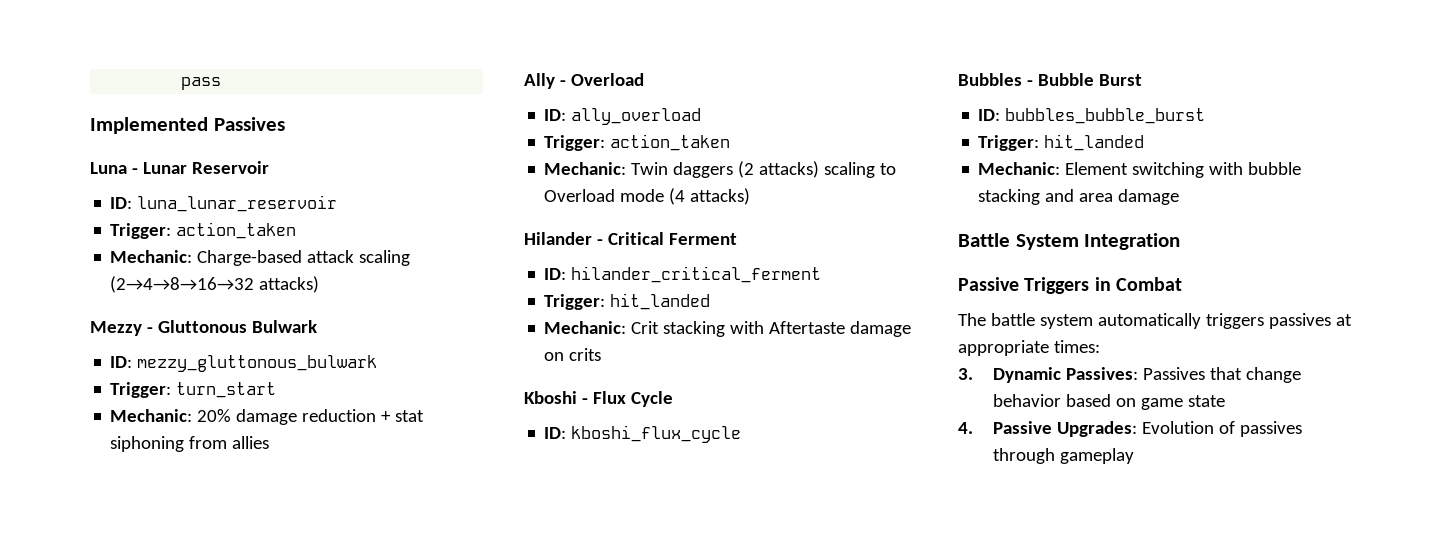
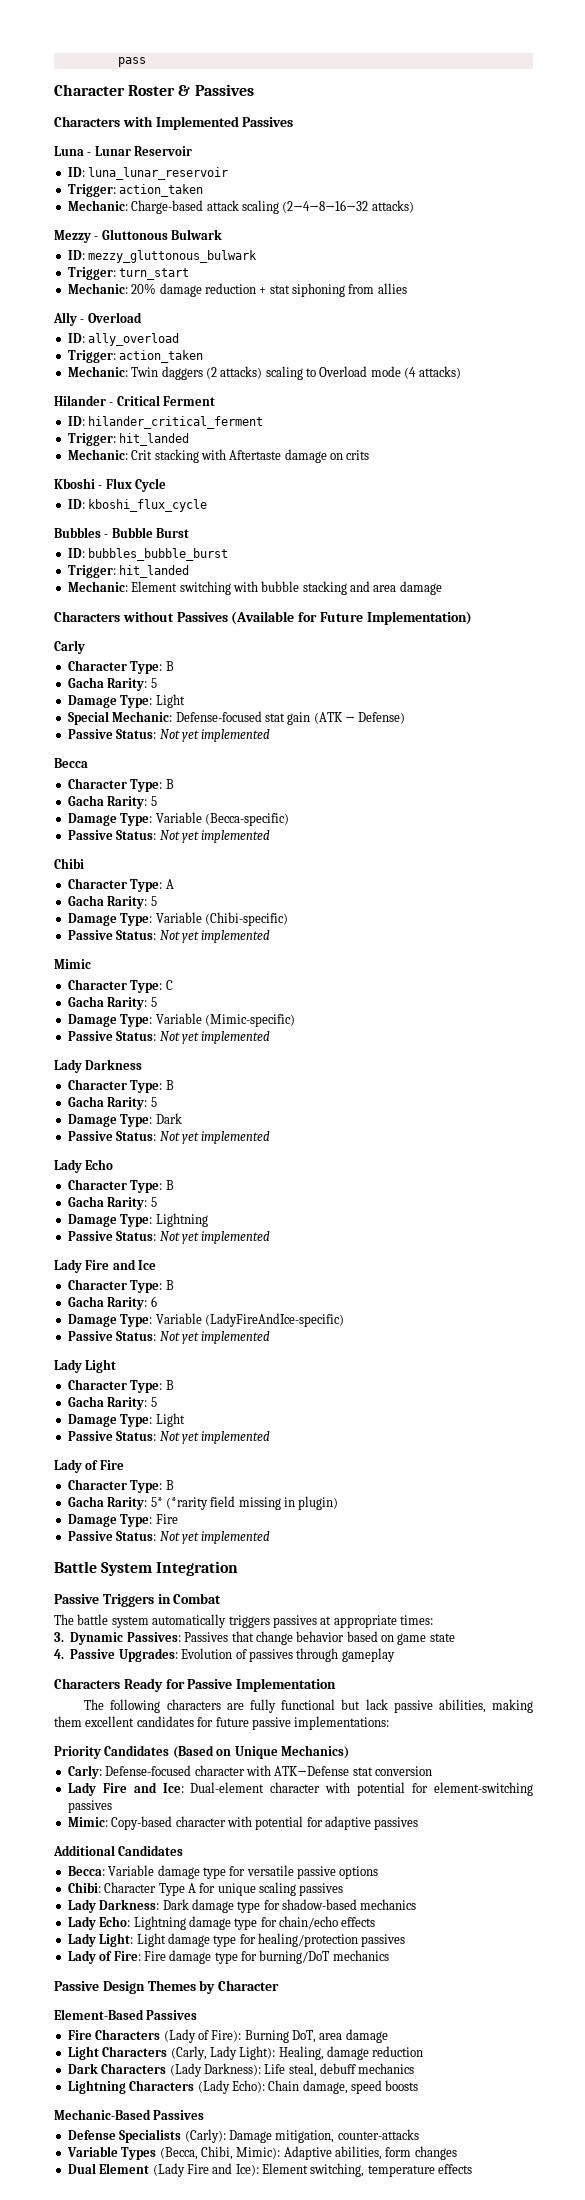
(222, 83) none -> [54,84,254,96] [54,116,153,127] Character Roster & Passives // Characters with
(1180, 197) none -> [54,611,472,625] [54,640,85,654] [67,660,174,674] [67,677,157,691] [67,694,185,708] [67,711,406,725] [67,729,271,742] [54,758,88,768] [67,778,174,792] [67,795,157,809] [67,812,289,826] [67,830,271,843] [54,858,84,869] [67,878,174,892] [67,895,157,909] [67,912,288,926] [67,930,271,943] [54,959,91,969] [67,979,173,993] [67,996,157,1010] [67,1013,295,1027] [67,1031,271,1044] [54,1059,143,1073] [67,1079,174,1093] [67,1096,157,1110] [67,1113,182,1127] [67,1131,271,1144] [54,1159,114,1173] [67,1179,174,1193] [67,1196,157,1210] [67,1213,208,1227] [67,1231,271,1244] [54,1259,157,1273] [67,1279,174,1293] [67,1296,157,1310] [67,1313,344,1327] [67,1331,271,1344] [54,1359,117,1373] [67,1379,174,1393] [67,1396,157,1410] [67,1413,185,1427] [67,1431,271,1444] [54,1459,124,1473] [67,1479,174,1493] [67,1496,339,1510] [67,1514,178,1527] [67,1531,271,1544] // Characters without Passives (Available for Future Implementation) // Carly // Character Type: B // Gacha Rarity: 5 // Damage Type: Light // Special Mechanic: Defense-focused stat gain (ATK → Defense) // Passive Status: Not yet implemented // Becca // Character Type: B // Gacha Rarity: 5 // Damage Type: Variable (Becca-specific) // Passive Status: Not yet implemented // Chibi // Character Type: A // Gacha Rarity: 5 // Damage Type: Variable (Chibi-specific) // Passive Status: Not yet implemented // Mimic // Character Type: C // Gacha Rarity: 5 // Damage Type: Variable (Mimic-specific) // Passive Status: Not yet implemented // Lady Darkness // Character Type: B // Gacha Rarity: 5 // Damage Type: Dark // Passive Status: Not yet implemented // Lady Echo // Character Type: B // Gacha Rarity: 5 // Damage Type: Lightning // Passive Status: Not yet implemented // Lady Fire and Ice // Character Type: B // Gacha Rarity: 6 // Damage Type: Variable (LadyFireAndIce-specific) // Passive Status: Not yet implemented // Lady Light // Character Type: B // Gacha Rarity: 5 // Damage Type: Light // Passive Status: Not yet implemented // Lady of Fire // Character Type: B // Gacha Rarity: 5* (*rarity field missing in plugin) // Damage Type: Fire // Passive Status: Not yet implemented
(1135, 456) none -> [54,1678,337,1692] [84,1699,533,1713] [54,1716,390,1730] [54,1745,349,1759] [67,1765,432,1779] [67,1782,533,1796] [67,1800,112,1813] [67,1816,419,1830] [53,1845,184,1856] [67,1865,379,1879] [67,1882,344,1896] [67,1899,417,1913] [67,1916,376,1930] [67,1933,406,1947] [67,1950,389,1964] [54,1980,280,1994] [54,2009,198,2020] [67,2029,388,2043] [67,2046,424,2060] [67,2063,415,2077] [67,2080,419,2094] [54,2109,205,2120] [67,2129,419,2143] [66,2146,457,2160] [67,2163,473,2177] // Characters Ready for Passive Implementation // The following characters are fully functional but lack passive abilities, making them excellent candidates for future passive implementations: // Priority Candidates (Based on Unique Mechanics) // Carly: Defense-focused character with ATK→Defense stat conversion // Lady Fire and Ice: Dual-element character with potential for element-switching passives // Mimic: Copy-based character with potential for adaptive passives // Additional Candidates // Becca: Variable damage type for versatile passive options // Chibi: Character Type A for unique scaling passives // Lady Darkness: Dark damage type for shadow-based mechanics // Lady Echo: Lightning damage type for chain/echo effects // Lady Light: Light damage type for healing/protection passives // Lady of Fire: Fire damage type for burning/DoT mechanics // Passive Design Themes by Character // Element-Based Passives // Fire Characters (Lady of Fire): Burning DoT, area damage // Light Characters (Carly, Lady Light): Healing, damage reduction // Dark Characters (Lady Darkness): Life steal, debuff mechanics // Lightning Characters (Lady Echo): Chain damage, speed boosts // Mechanic-Based Passives // Defense Specialists (Carly): Damage mitigation, counter-attacks // Variable Types (Becca, Chibi, Mimic): Adaptive abilities, form changes // Dual Element (Lady Fire and Ice): Element switching, temperature effects

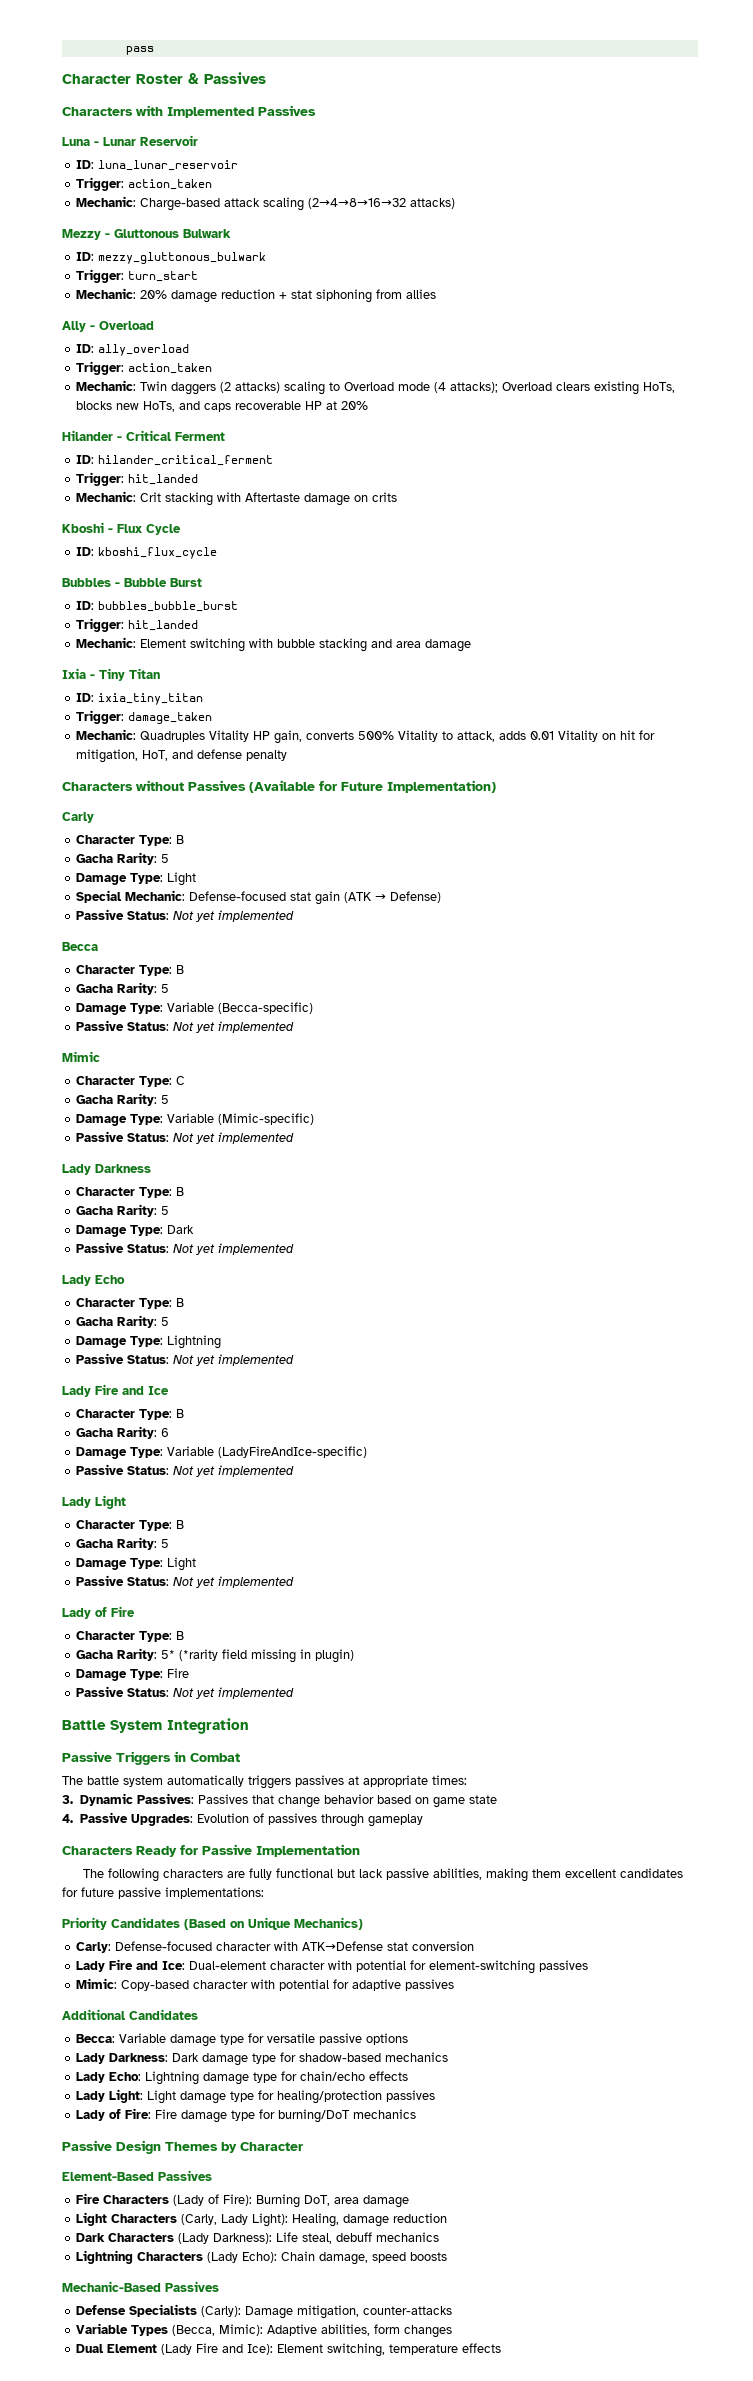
[418,366,461,379] attacks) -> [450,381,676,395] [76,401,369,412] attacks); Overload clears existing HoTs, blocks new HoTs, and caps recoverable HP at 20%
(442, 588) none -> [62,668,160,681] [76,693,204,705] [76,710,213,724] [76,729,656,744] [76,749,288,763] // Ixia - Tiny Titan // ID: ixia_tiny_titan // Trigger: damage_taken // Mechanic: Quadruples Vitality HP gain, converts 500% Vitality to attack, adds 0.01 Vitality on hit for mitigation, HoT, and defense penalty
[54,858,84,869] [67,878,174,892] [67,895,157,909] [67,912,288,926] [67,930,271,943] // Chibi // Character Type: A // Gacha Rarity: 5 // Damage Type: Variable (Chibi-specific) // Passive Status: Not yet implemented -> (295, 1027) none
[67,1882,344,1896] // Chibi: Character Type A for unique scaling passives -> (409, 2039) none
[200,2146,233,2160] Chibi, -> (216, 2330) none

